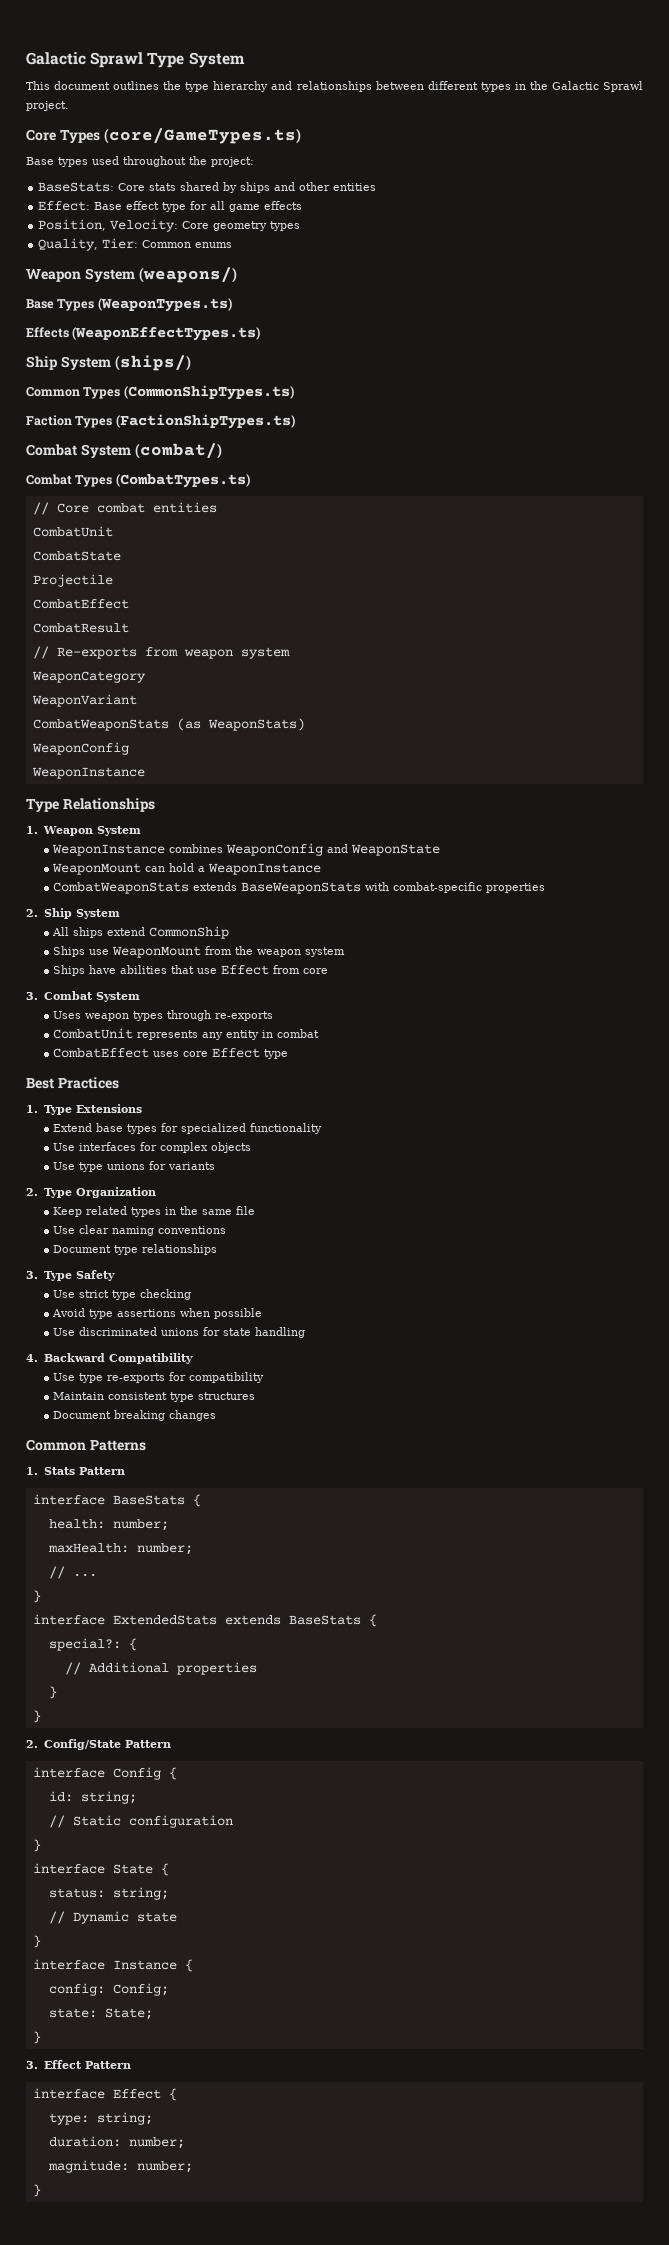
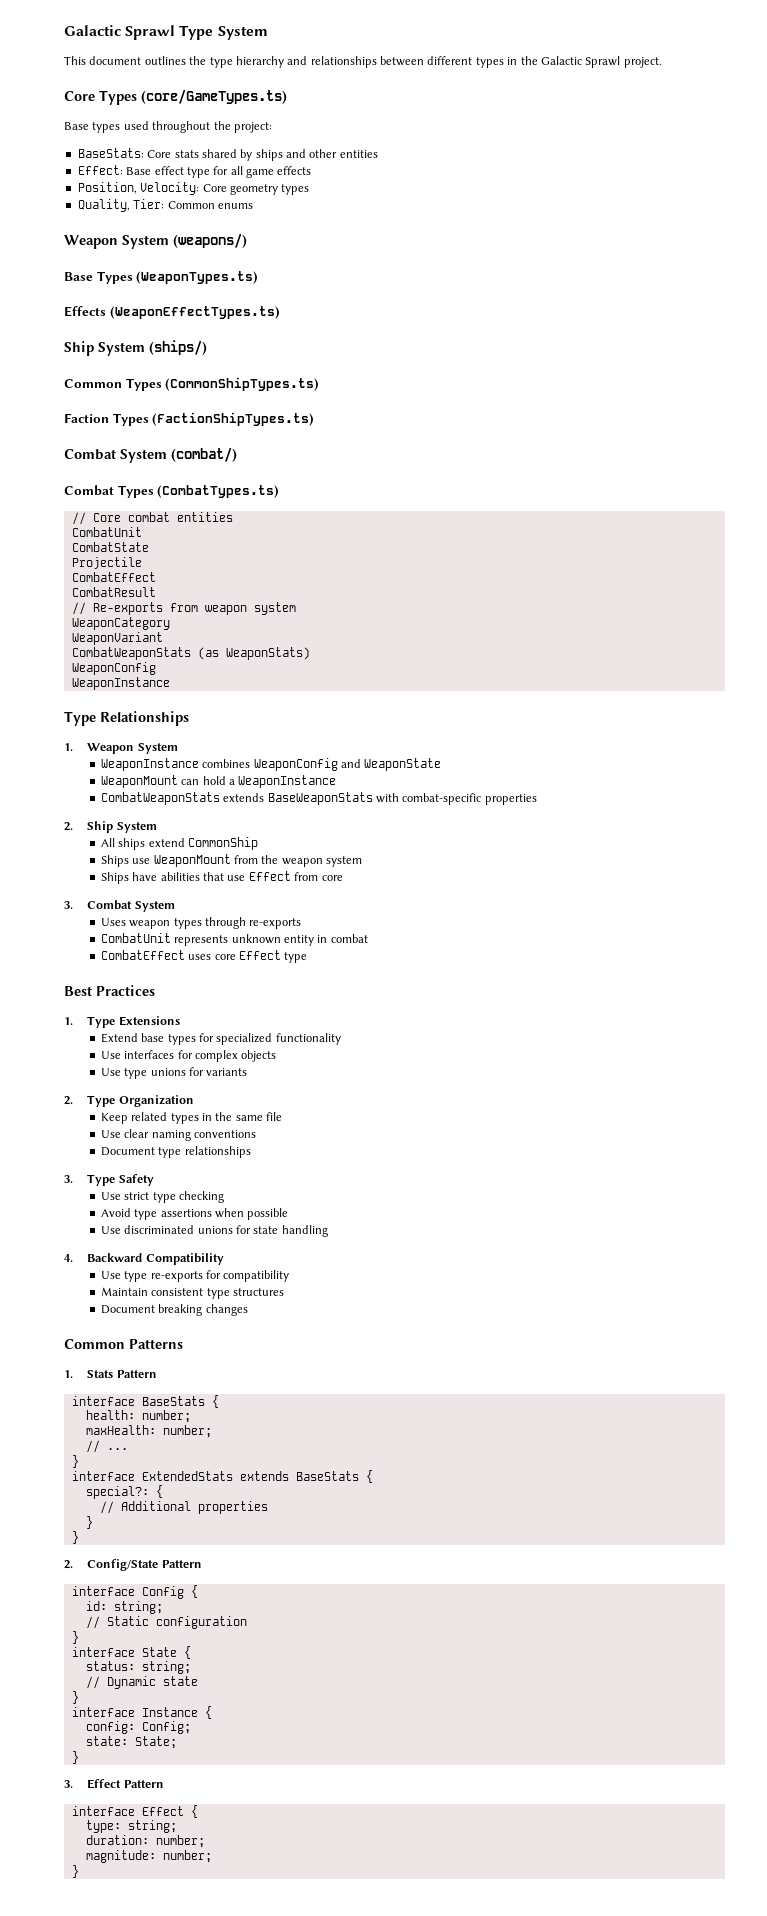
[202,1032,224,1040] any -> [231,934,281,944] unknown

